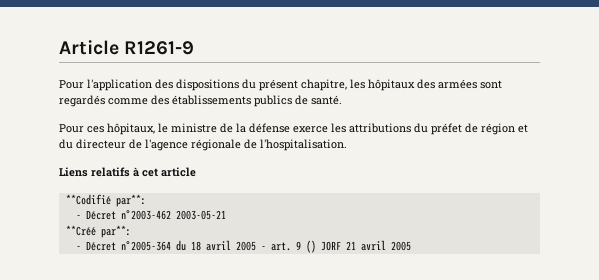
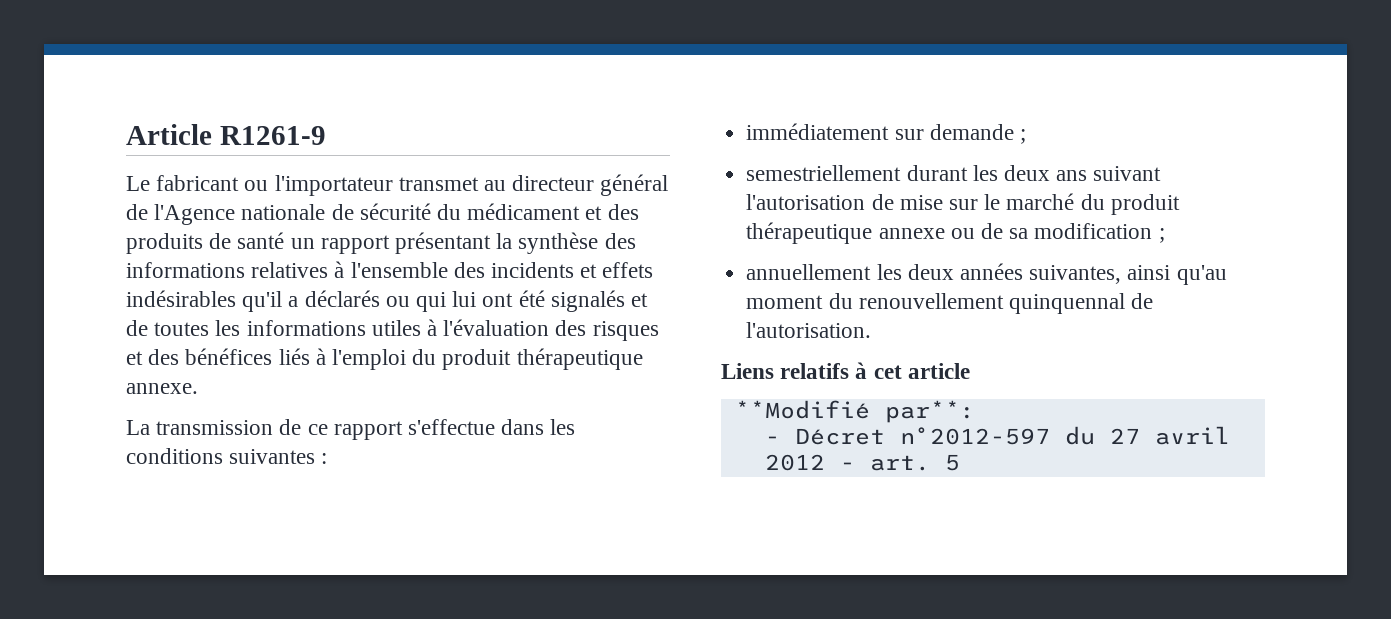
[59,79,502,91] [59,95,342,107] [59,123,528,135] [59,139,347,151] Pour l'application des dispositions du présent chapitre, les hôpitaux des armées sont regardés comme des établissements publics de santé. // Pour ces hôpitaux, le ministre de la défense exerce les attributions du préfet de région et du directeur de l'agence régionale de l'hospitalisation. -> [126,174,669,196] [126,203,639,225] [126,232,636,254] [126,261,654,278] [126,290,649,312] [126,319,659,341] [126,348,643,370] [126,383,198,394] [126,419,576,440] [126,448,328,464] [746,123,1026,144] [746,165,1162,181] [746,193,1180,215] [746,222,1165,244] [746,263,1227,285] [746,293,1154,314] [746,322,872,338] Le fabricant ou l'importateur transmet au directeur général de l'Agence nationale de sécurité du médicament et des produits de santé un rapport présentant la synthèse des informations relatives à l'ensemble des incidents et effets indésirables qu'il a déclarés ou qui lui ont été signalés et de toutes les informations utiles à l'évaluation des risques et des bénéfices liés à l'emploi du produit thérapeutique annexe. // La transmission de ce rapport s'effectue dans les conditions suivantes : // immédiatement sur demande ; // semestriellement durant les deux ans suivant l'autorisation de mise sur le marché du produit thérapeutique annexe ou de sa modification ; // annuellement les deux années suivantes, ainsi qu'au moment du renouvellement quinquennal de l'autorisation.
[65,194,146,207] [75,210,226,220] [65,225,131,238] [75,240,411,253] **Codifié par**: // - Décret n°2003-462 2003-05-21 // **Créé par**: // - Décret n°2005-364 du 18 avril 2005 - art. 9 () JORF 21 avril 2005 -> [734,400,975,423] [764,426,1230,445] [764,454,960,471] **Modifié par**: // - Décret n°2012-597 du 27 avril 2012 - art. 5

